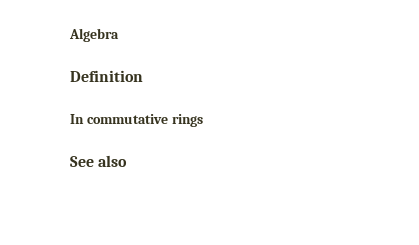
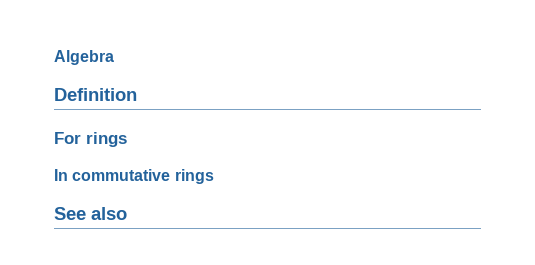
(143, 76) none -> [54,132,127,147] // For rings

